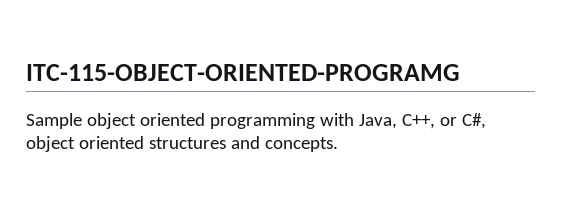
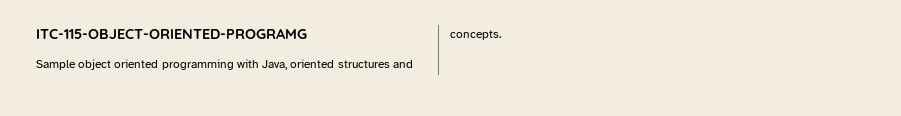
[401,113,486,129] [26,136,75,152] C++, or C#, object -> (288, 65) none

